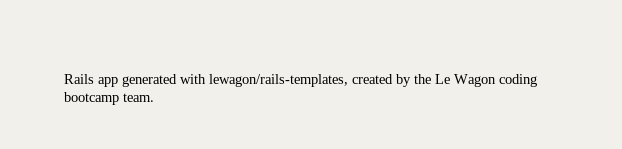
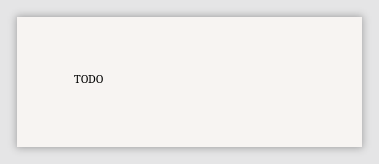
[64,74,537,87] [64,92,154,105] Rails app generated with lewagon/rails-templates, created by the Le Wagon coding bootcamp team. -> [74,75,103,83] TODO

